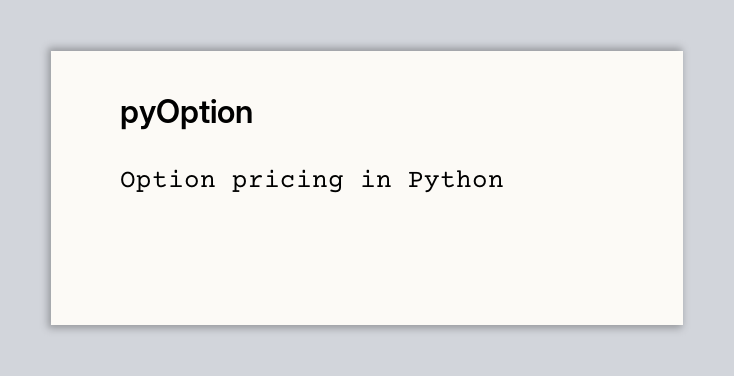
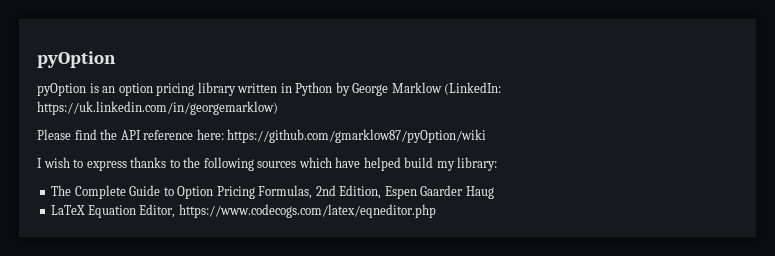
[120,169,504,193] Option pricing in Python -> [37,82,502,96] [37,101,278,115] [37,129,487,143] [37,157,498,171] [51,185,494,199] [51,204,436,218] pyOption is an option pricing library written in Python by George Marklow (LinkedIn: https://uk.linkedin.com/in/georgemarklow) // Please find the API reference here: https://github.com/gmarklow87/pyOption/wiki // I wish to express thanks to the following sources which have helped build my library: // The Complete Guide to Option Pricing Formulas, 2nd Edition, Espen Gaarder Haug // LaTeX Equation Editor, https://www.codecogs.com/latex/eqneditor.php

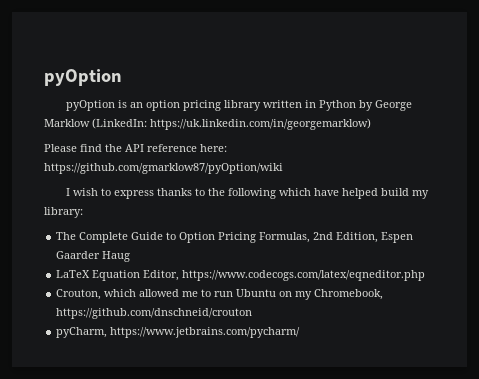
[257,161,297,168] sources -> (276, 193) none
(436, 211) none -> [56,289,384,300] [56,308,253,319] [56,327,301,338] // Crouton, which allowed me to run Ubuntu on my Chromebook, https://github.com/dnschneid/crouton // pyCharm, https://www.jetbrains.com/pycharm/

